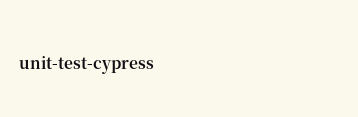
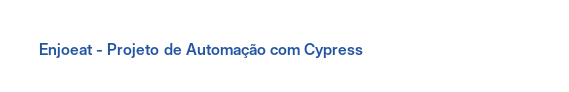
[19,56,154,74] unit-test-cypress -> [39,43,364,59] Enjoeat - Projeto de Automação com Cypress

